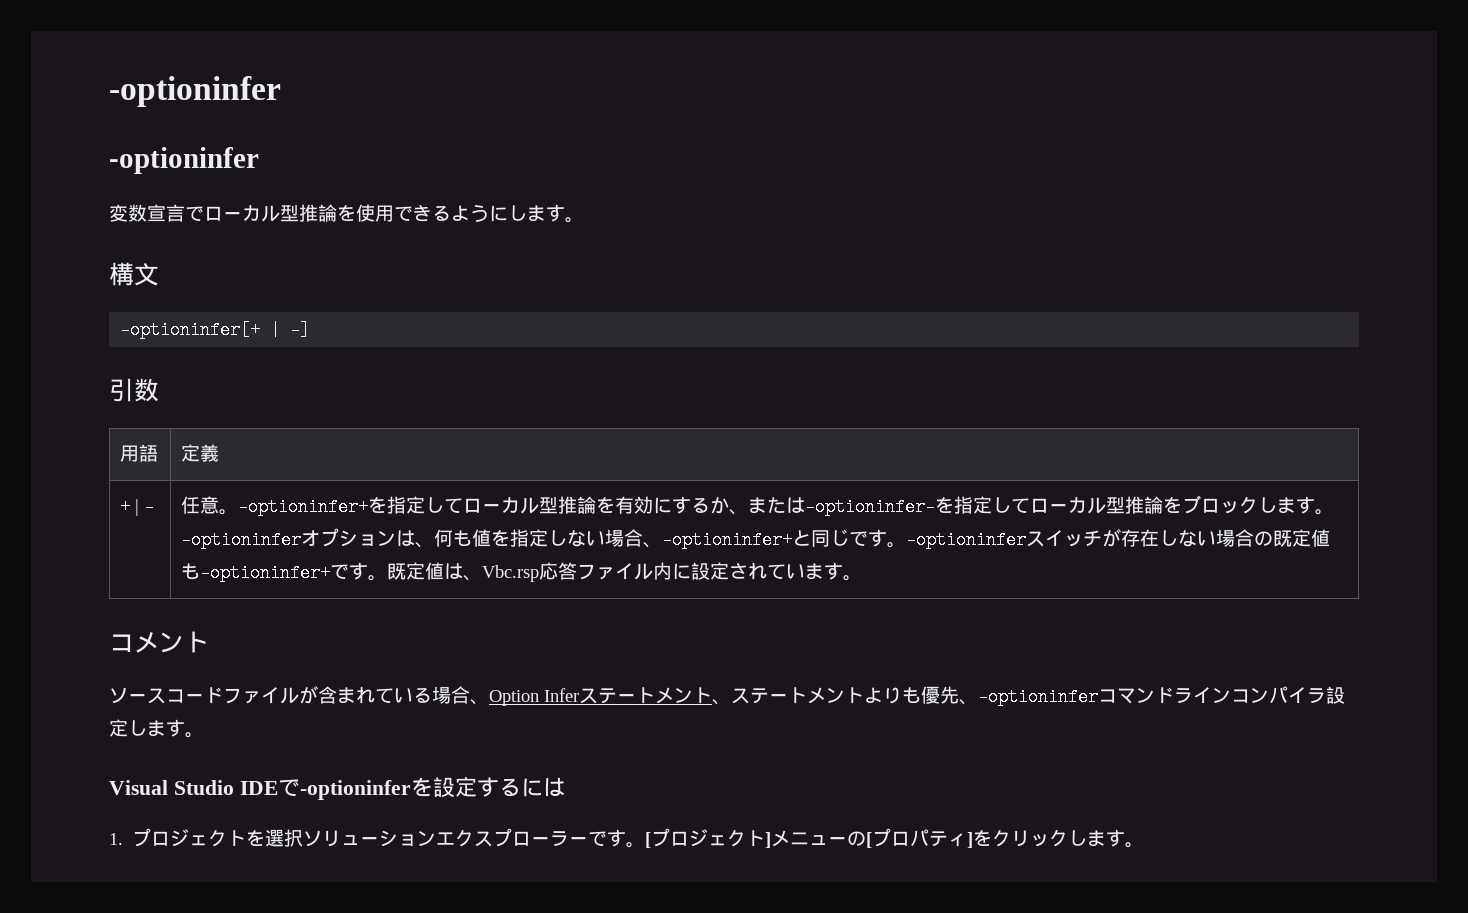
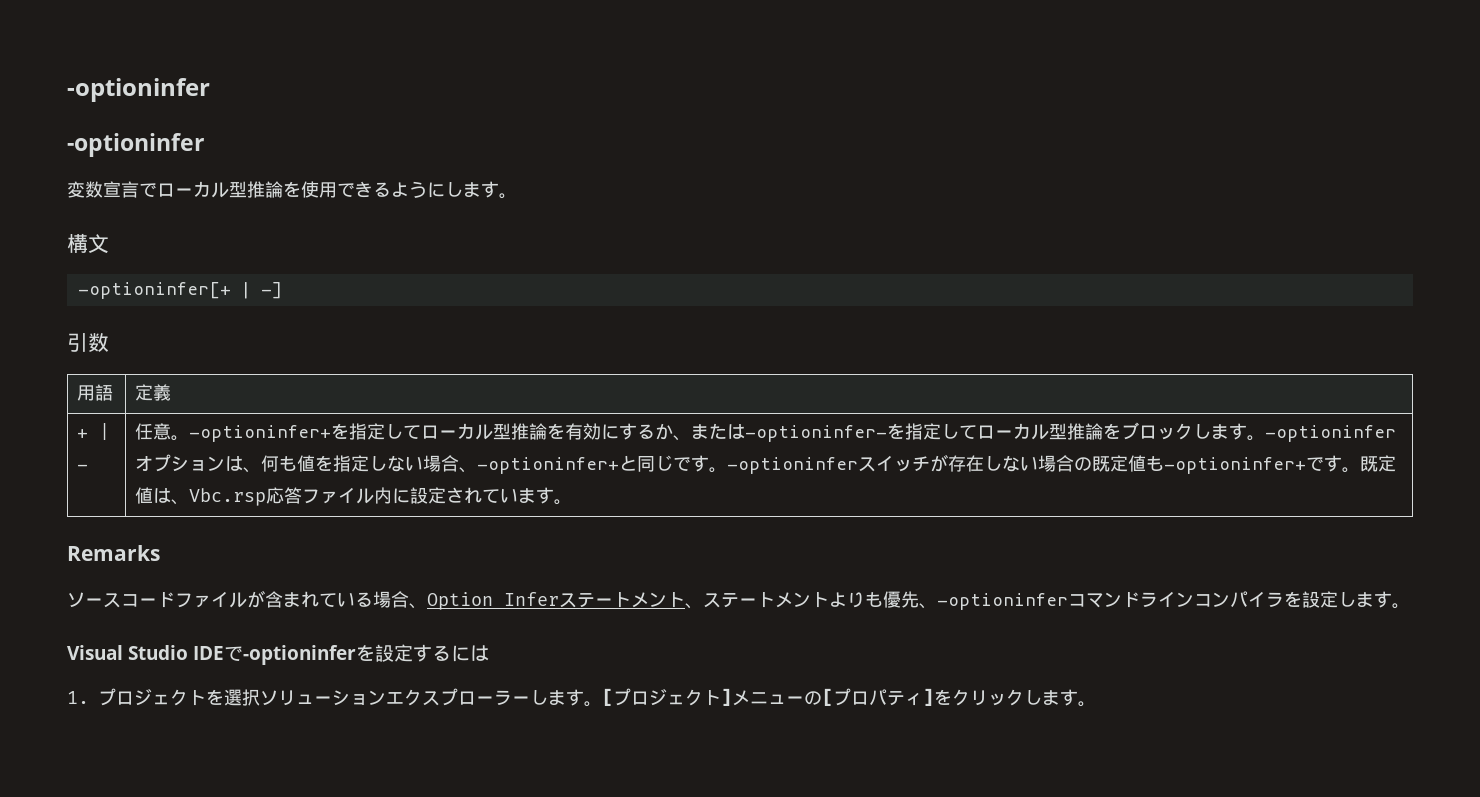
[109,631,209,653] コメント -> [67,545,160,561] Remarks
(1326, 696) none -> [1284,591,1302,607] を
[588,831,608,846] で -> [530,690,566,705] しま

